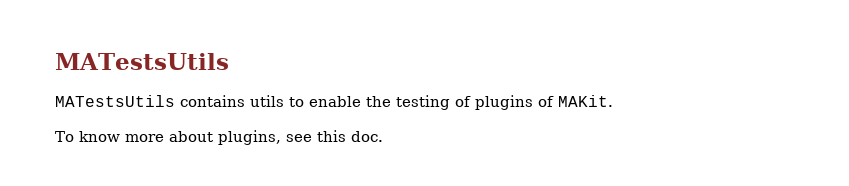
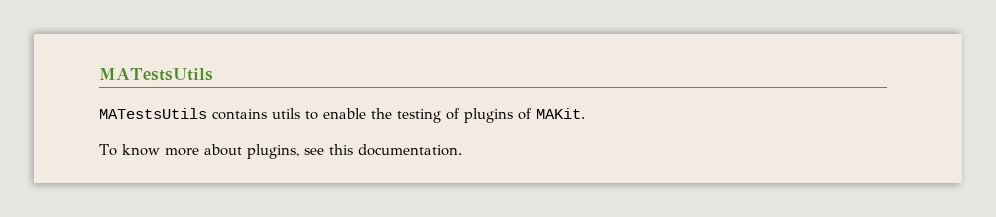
[350,131,383,142] doc. -> [357,144,462,156] documentation.

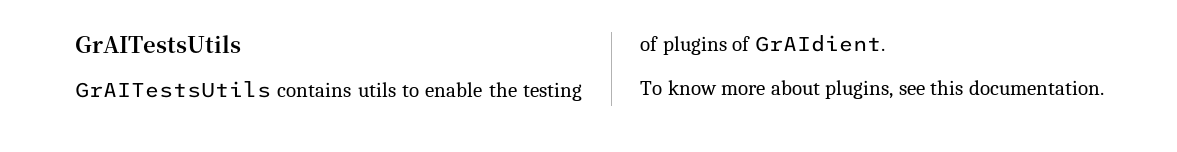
[99,68,213,81] [99,108,207,119] MATestsUtils // MATestsUtils -> [75,35,241,53] [75,81,271,98] GrAITestsUtils // GrAITestsUtils
[536,108,585,119] MAKit. -> [754,35,885,52] GrAIdient.

